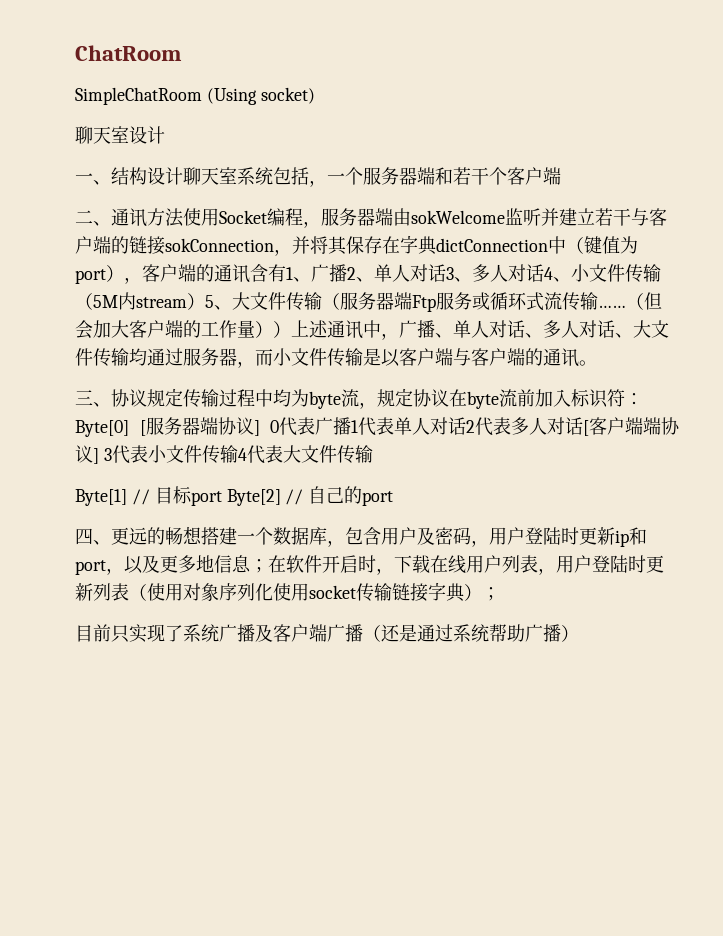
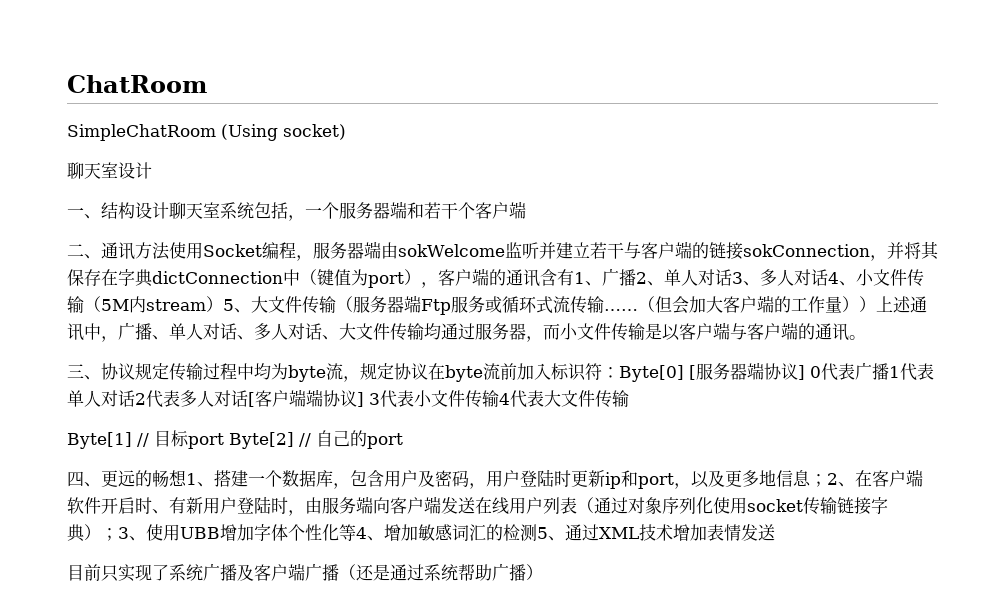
(202, 535) none -> [186,473,214,487] 1、
[268,555,664,575] [75,583,183,601] 在软件开启时，下载在线用户列表，用户登陆时更新列表（使用 -> [827,469,923,487] [67,496,628,516] 2、在客户端软件开启时、有新用户登陆时，由服务端向客户端发送在线用户列表（通过
(500, 594) none -> [118,524,775,541] 3、使用UBB增加字体个性化等4、增加敏感词汇的检测5、通过XML技术增加表情发送

